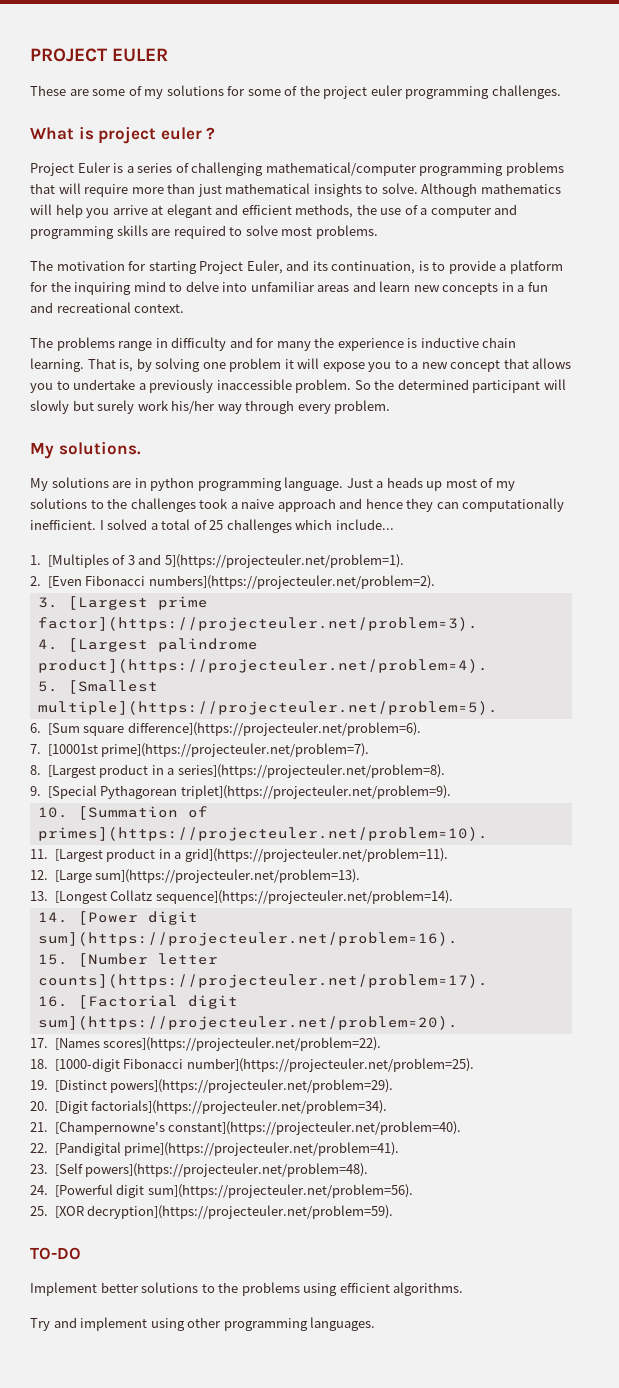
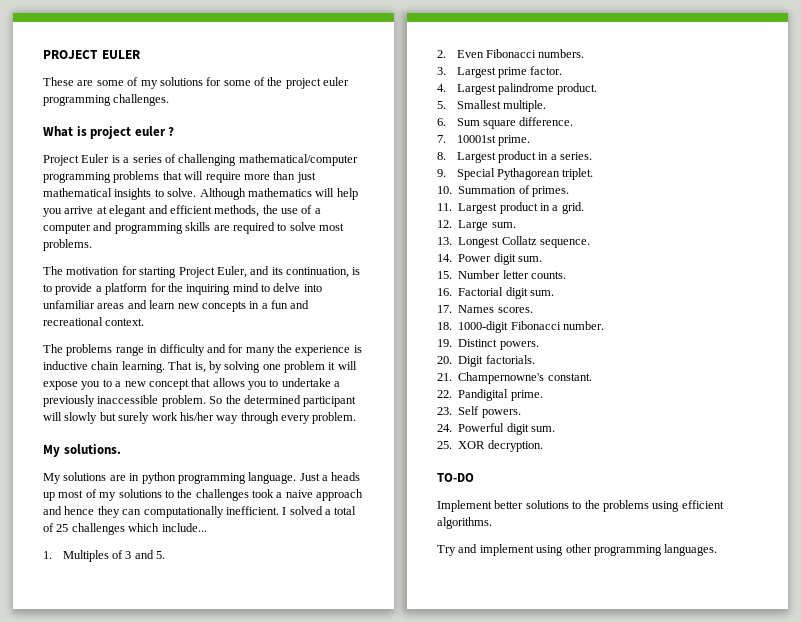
[47,554,109,568] [Multiples -> [62,550,109,562] Multiples
[164,554,404,568] 5](https://projecteuler.net/problem=1). -> [156,551,166,559] 5.
[47,575,435,589] [37,596,208,610] [37,617,478,631] [37,638,258,652] [37,659,488,673] [37,680,158,694] [37,701,498,715] [Even Fibonacci numbers](https://projecteuler.net/problem=2). // 3. [Largest prime factor](https://projecteuler.net/problem=3). // 4. [Largest palindrome product](https://projecteuler.net/problem=4). // 5. [Smallest multiple](https://projecteuler.net/problem=5). -> [456,49,585,58] [437,66,563,78] [437,83,598,95] [437,100,546,112] Even Fibonacci numbers. // 3. Largest prime factor. // 4. Largest palindrome product. // 5. Smallest multiple.
[47,722,421,736] [Sum square difference](https://projecteuler.net/problem=6). -> [456,117,574,129] Sum square difference.
[47,743,370,757] [10001st prime](https://projecteuler.net/problem=7). -> [456,135,530,146] 10001st prime.
[47,764,445,778] [Largest product in a series](https://projecteuler.net/problem=8). -> [456,151,593,163] Largest product in a series.
[47,785,451,799] [37,806,208,820] [37,827,488,841] [Special Pythagorean triplet](https://projecteuler.net/problem=9). // 10. [Summation of primes](https://projecteuler.net/problem=10). -> [456,168,594,180] [437,185,569,197] Special Pythagorean triplet. // 10. Summation of primes.
[54,848,448,862] [Largest product in a grid](https://projecteuler.net/problem=11). -> [458,202,584,214] Largest product in a grid.
[54,869,361,883] [Large sum](https://projecteuler.net/problem=13). -> [458,220,516,231] Large sum.
[54,890,453,904] [37,911,198,925] [37,932,458,946] [37,953,218,967] [37,974,488,988] [37,995,238,1009] [37,1016,458,1030] [Longest Collatz sequence](https://projecteuler.net/problem=14). // 14. [Power digit sum](https://projecteuler.net/problem=16). // 15. [Number letter counts](https://projecteuler.net/problem=17). // 16. [Factorial digit sum](https://projecteuler.net/problem=20). -> [458,236,590,248] [437,253,542,265] [437,270,566,279] [437,287,554,299] Longest Collatz sequence. // 14. Power digit sum. // 15. Number letter counts. // 16. Factorial digit sum.
[54,1037,382,1051] [Names scores](https://projecteuler.net/problem=22). -> [458,305,533,313] Names scores.
[54,1058,474,1072] [1000-digit Fibonacci number](https://projecteuler.net/problem=25). -> [458,321,604,333] 1000-digit Fibonacci number.
[54,1079,394,1093] [Distinct powers](https://projecteuler.net/problem=29). -> [458,339,539,350] Distinct powers.
[54,1100,388,1114] [Digit factorials](https://projecteuler.net/problem=34). -> [458,355,535,367] Digit factorials.
[54,1121,462,1135] [Champernowne's constant](https://projecteuler.net/problem=40). -> [458,372,592,384] Champernowne's constant.
[54,1142,400,1156] [Pandigital prime](https://projecteuler.net/problem=41). -> [458,389,543,401] Pandigital prime.
[54,1163,369,1177] [Self powers](https://projecteuler.net/problem=48). -> [458,406,521,418] Self powers.
[54,1184,413,1198] [Powerful digit sum](https://projecteuler.net/problem=56). -> [458,423,555,435] Powerful digit sum.
[54,1205,394,1219] [XOR decryption](https://projecteuler.net/problem=59). -> [458,440,543,452] XOR decryption.

